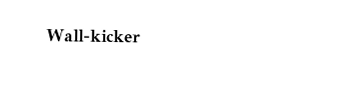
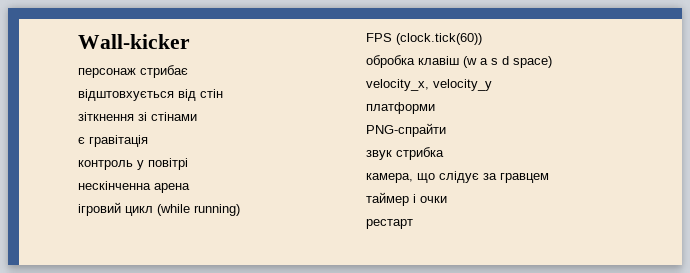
(141, 36) none -> [78,65,188,78] [78,89,223,101] [78,112,197,121] [78,135,148,147] [78,158,188,170] [78,181,190,193] [78,202,240,216] [366,33,482,45] [366,55,552,68] [366,79,492,91] [366,102,435,114] [366,123,446,137] [366,147,444,160] [366,171,549,183] [366,192,447,206] [366,219,413,229] // персонаж стрибає // відштовхується від стін // зіткнення зі стінами // є гравітація // контроль у повітрі // нескінченна арена // ігровий цикл (while running) // FPS (clock.tick(60)) // обробка клавіш (w a s d space) // velocity_x, velocity_y // платформи // PNG-спрайти // звук стрибка // камера, що слідує за гравцем // таймер і очки // рестарт

